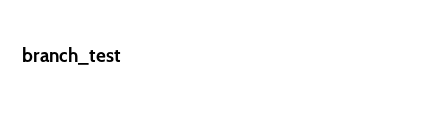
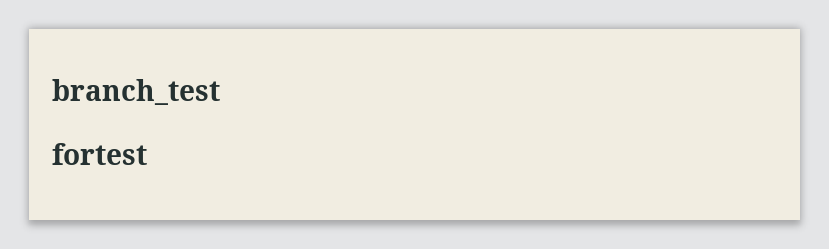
(121, 56) none -> [52,143,147,165] // fortest

